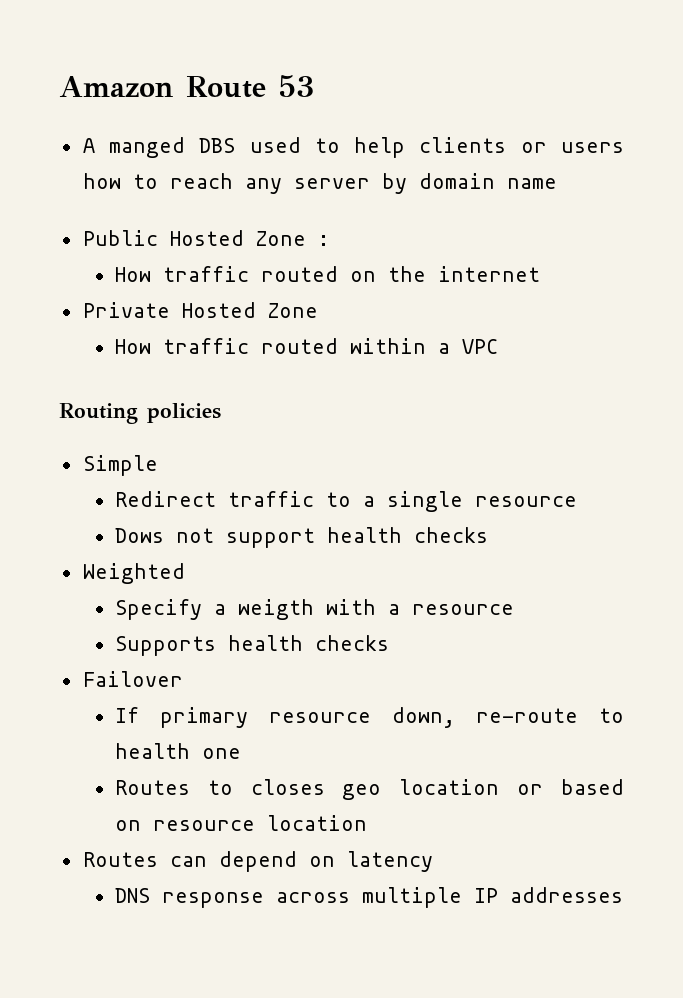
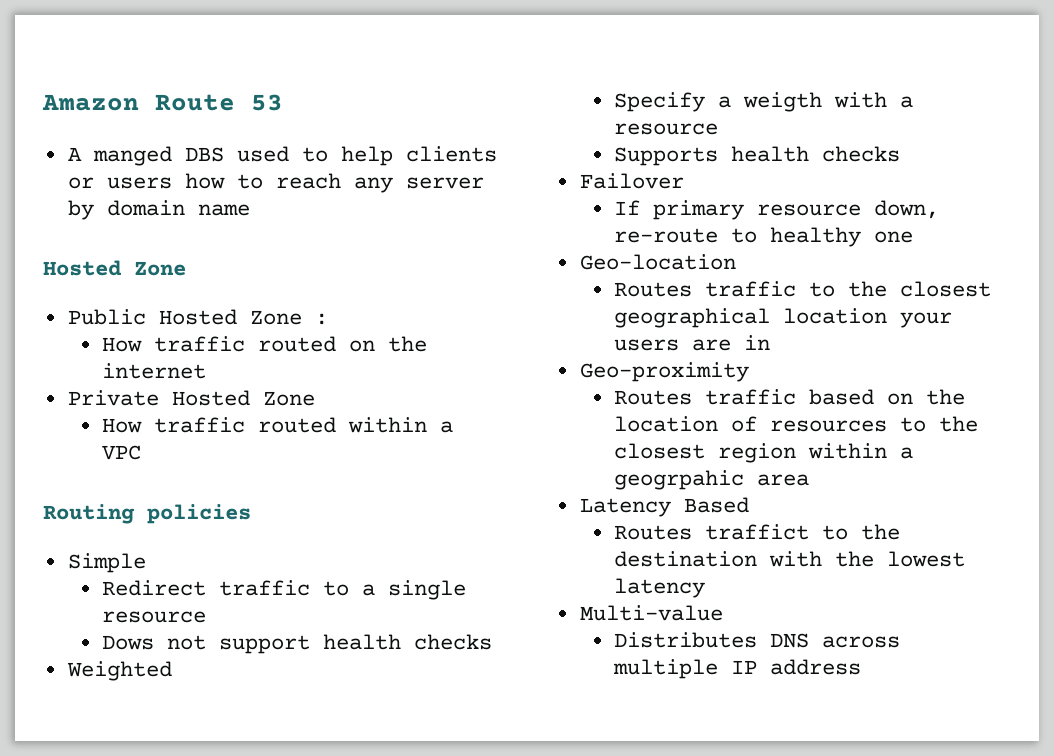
(557, 183) none -> [43,260,186,276] // Hosted Zone
[114,743,190,759] health -> [769,227,861,247] healthy
[114,779,544,800] // Routes to closes geo location or -> [579,254,736,270] [613,281,991,297] [613,308,952,328] [613,335,770,351] [579,362,749,382] [613,389,796,405] // Geo-location // Routes traffic to the closest geographical location your users are in // Geo-proximity // Routes traffic
[152,815,367,831] [82,851,433,872] [114,888,264,908] resource location // Routes can depend on latency // DNS response -> [925,389,965,405] [613,416,978,432] [613,443,913,463] [613,470,809,490] [579,497,749,517] [613,524,900,540] [613,551,965,567] [613,578,705,598] [579,605,723,621] [613,632,809,648] the location of resources to the closest region within a geogrpahic area // Latency Based // Routes traffict to the destination with the lowest latency // Multi-value // Distributes DNS
[509,887,623,903] addresses -> [769,659,861,675] address

